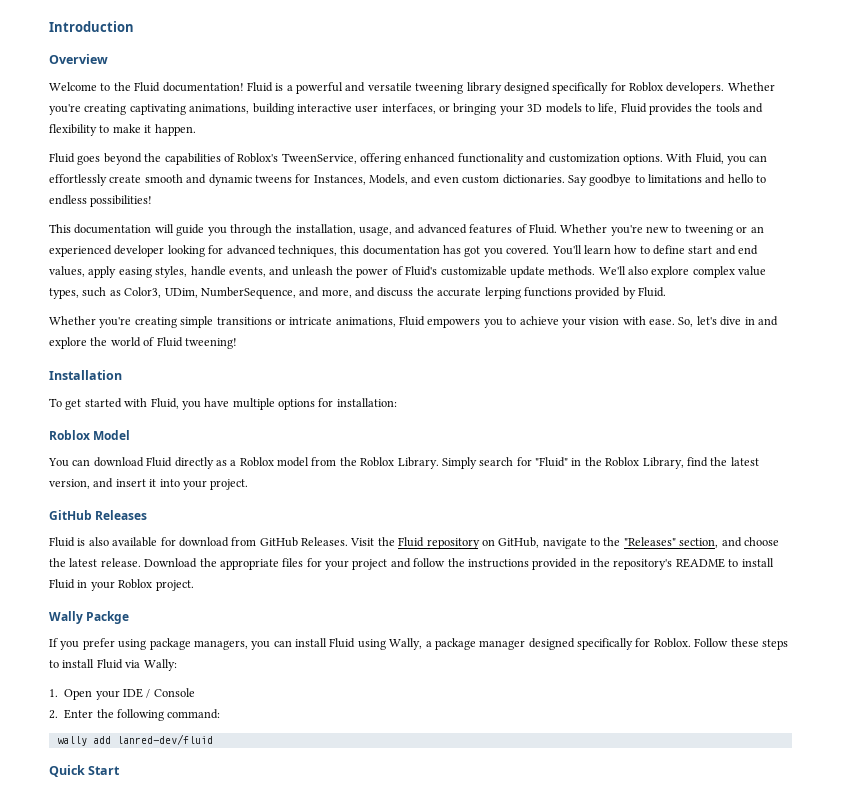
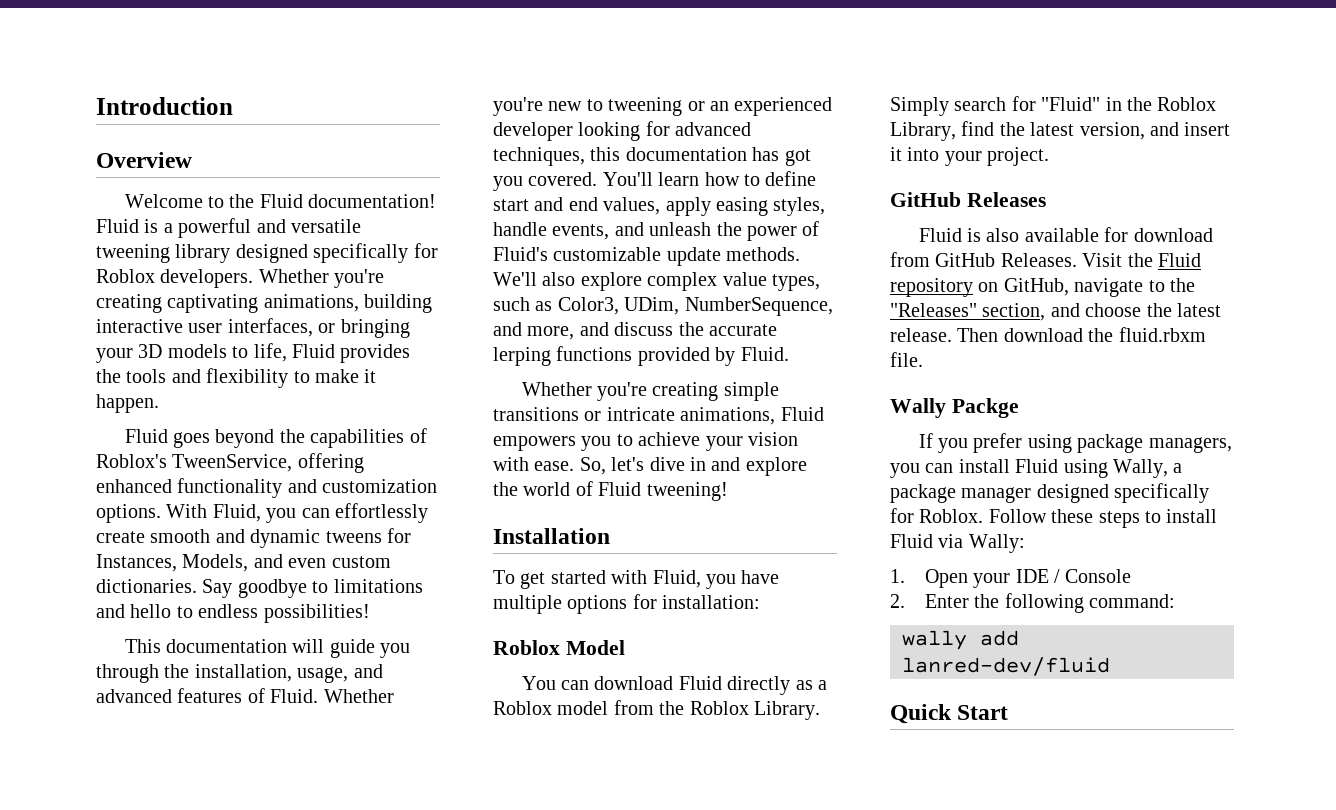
[144,558,774,570] [49,579,194,591] Download the appropriate files for your project and follow the instructions provided in the repository's README to install Fluid in your Roblox project. -> [957,327,1206,342] [890,352,923,367] Then download the fluid.rbxm file.

